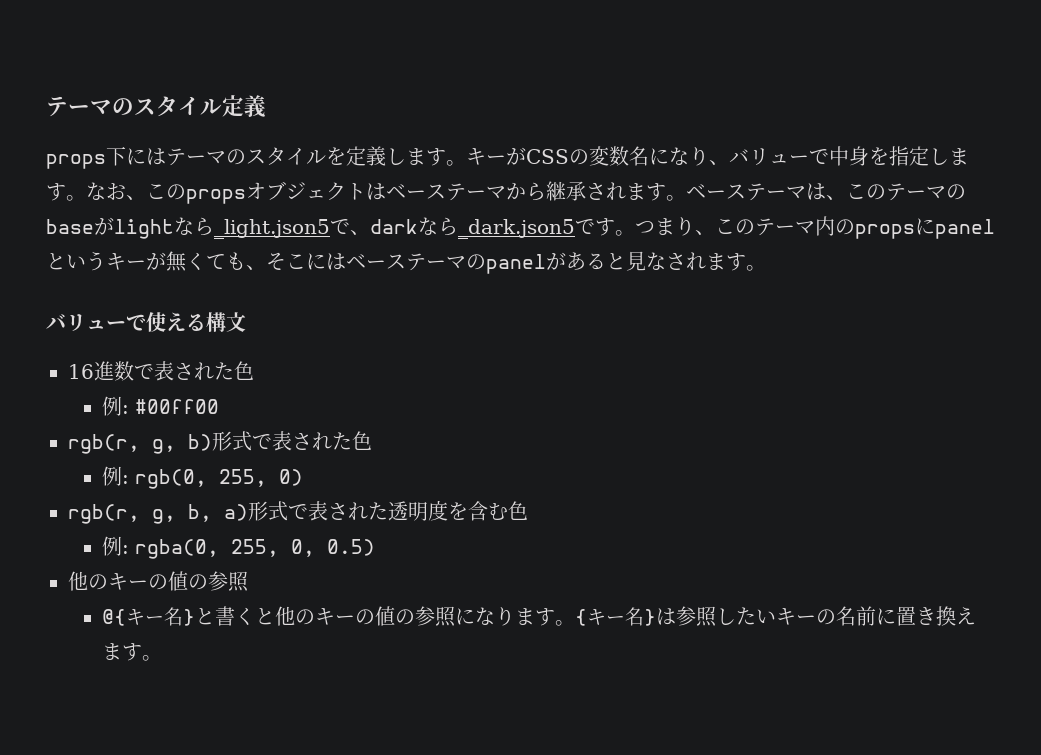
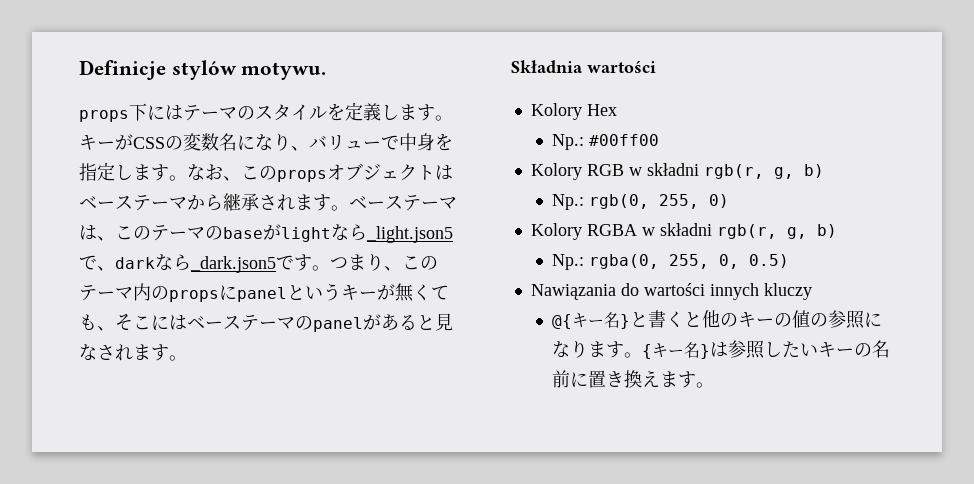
[46,95,266,117] テーマのスタイル定義 -> [79,60,327,80] Definicje stylów motywu.
[46,312,246,332] [68,361,254,381] [102,396,220,416] [68,431,372,454] [102,466,304,489] [68,500,528,524] [102,536,130,556] バリューで使える構文 // 16進数で表された色 // 例: #00ff00 // rgb(r, g, b)形式で表された色 // 例: rgb(0, 255, 0) // rgb(r, g, b, a)形式で表された透明度を含む色 // 例: -> [511,60,656,73] [530,103,617,120] [551,134,659,150] [530,163,824,180] [551,194,729,210] [530,223,837,240] [551,254,584,270] Składnia wartości // Kolory Hex // Np.: #00ff00 // Kolory RGB w składni rgb(r, g, b) // Np.: rgb(0, 255, 0) // Kolory RGBA w składni rgb(r, g, b) // Np.:
[68,571,249,592] 他のキーの値の参照 -> [530,283,812,300] Nawiązania do wartości innych kluczy

